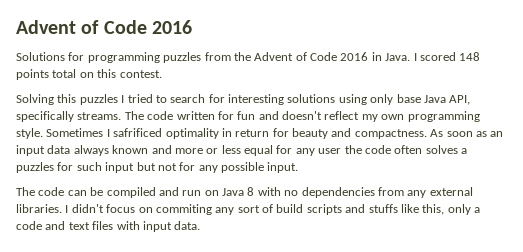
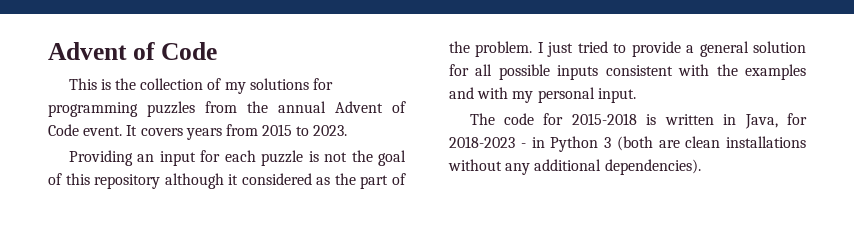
[16,20,192,34] [16,52,65,61] Advent of Code 2016 // Solutions -> [48,42,217,60] [68,78,309,94] Advent of Code // This is the collection of my solutions
[254,52,481,61] [16,69,162,80] [16,94,471,105] [16,111,480,122] [16,128,504,139] [16,145,467,156] [16,162,299,173] [16,187,473,198] [16,204,480,215] [16,221,201,232] Advent of Code 2016 in Java. I scored 148 points total on this contest. // Solving this puzzles I tried to search for interesting solutions using only base Java API, specifically streams. The code written for fun and doesn't reflect my own programming style. Sometimes I safrificed optimality in return for beauty and compactness. As soon as an input data always known and more or less equal for any user the code often solves a puzzles for such input but not for any possible input. // The code can be compiled and run on Java 8 with no dependencies from any external libraries. I didn't focus on commiting any sort of build scripts and stuffs like this, only a code and text files with input data. -> [278,101,406,113] [48,124,348,140] [68,150,406,166] [48,173,406,189] [449,41,806,57] [449,64,806,80] [449,87,636,103] [469,113,807,129] [449,136,806,152] [448,159,701,175] annual Advent of Code event. It covers years from 2015 to 2023. // Providing an input for each puzzle is not the goal of this repository although it considered as the part of the problem. I just tried to provide a general solution for all possible inputs consistent with the examples and with my personal input. // The code for 2015-2018 is written in Java, for 2018-2023 - in Python 3 (both are clean installations without any additional dependencies).

